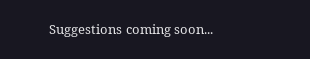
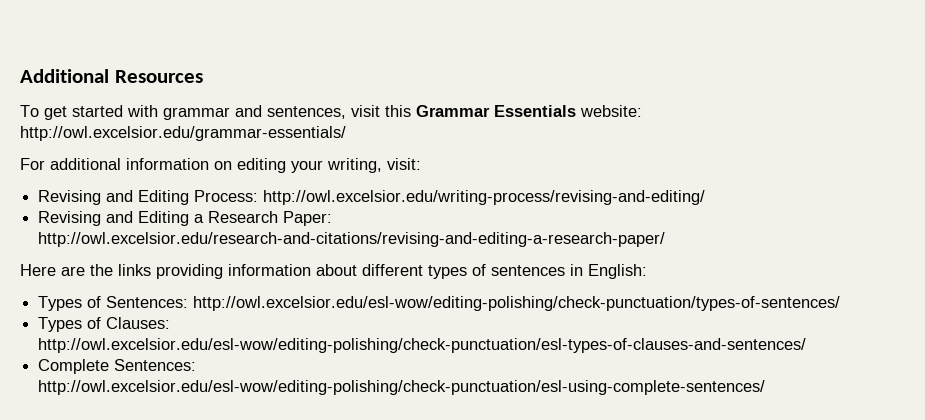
[49,24,214,37] Suggestions coming soon... -> [20,69,203,83] [20,105,642,120] [20,126,346,141] [20,158,421,173] [38,190,706,205] [38,211,333,226] [38,232,666,247] [20,264,647,279] [38,296,841,311] [38,317,171,332] [38,338,807,353] [38,359,197,374] [38,380,766,395] Additional Resources // To get started with grammar and sentences, visit this Grammar Essentials website: http://owl.excelsior.edu/grammar-essentials/ // For additional information on editing your writing, visit: // Revising and Editing Process: http://owl.excelsior.edu/writing-process/revising-and-editing/ // Revising and Editing a Research Paper: http://owl.excelsior.edu/research-and-citations/revising-and-editing-a-research-paper/ // Here are the links providing information about different types of sentences in English: // Types of Sentences: http://owl.excelsior.edu/esl-wow/editing-polishing/check-punctuation/types-of-sentences/ // Types of Clauses: http://owl.excelsior.edu/esl-wow/editing-polishing/check-punctuation/esl-types-of-clauses-and-sentences/ // Complete Sentences: http://owl.excelsior.edu/esl-wow/editing-polishing/check-punctuation/esl-using-complete-sentences/

